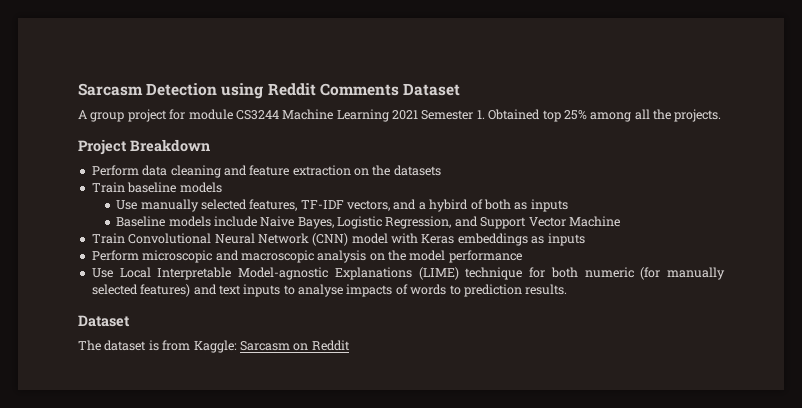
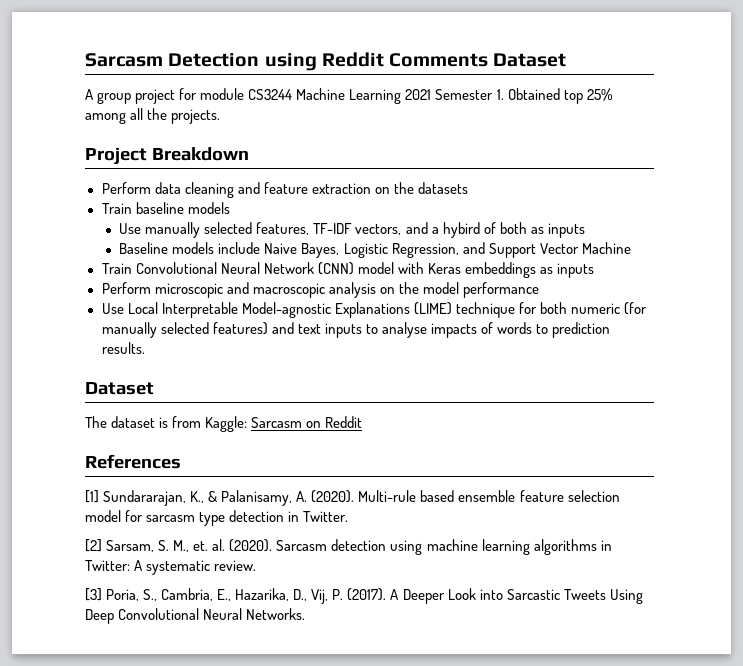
(350, 345) none -> [85,454,181,469] [85,490,620,506] [85,510,349,526] [85,539,612,555] [85,560,257,575] [85,588,643,604] [85,608,306,624] // References // [1] Sundararajan, K., & Palanisamy, A. (2020). Multi-rule based ensemble feature selection model for sarcasm type detection in Twitter. // [2] Sarsam, S. M., et. al. (2020). Sarcasm detection using machine learning algorithms in Twitter: A systematic review. // [3] Poria, S., Cambria, E., Hazarika, D., Vij, P. (2017). A Deeper Look into Sarcastic Tweets Using Deep Convolutional Neural Networks.

